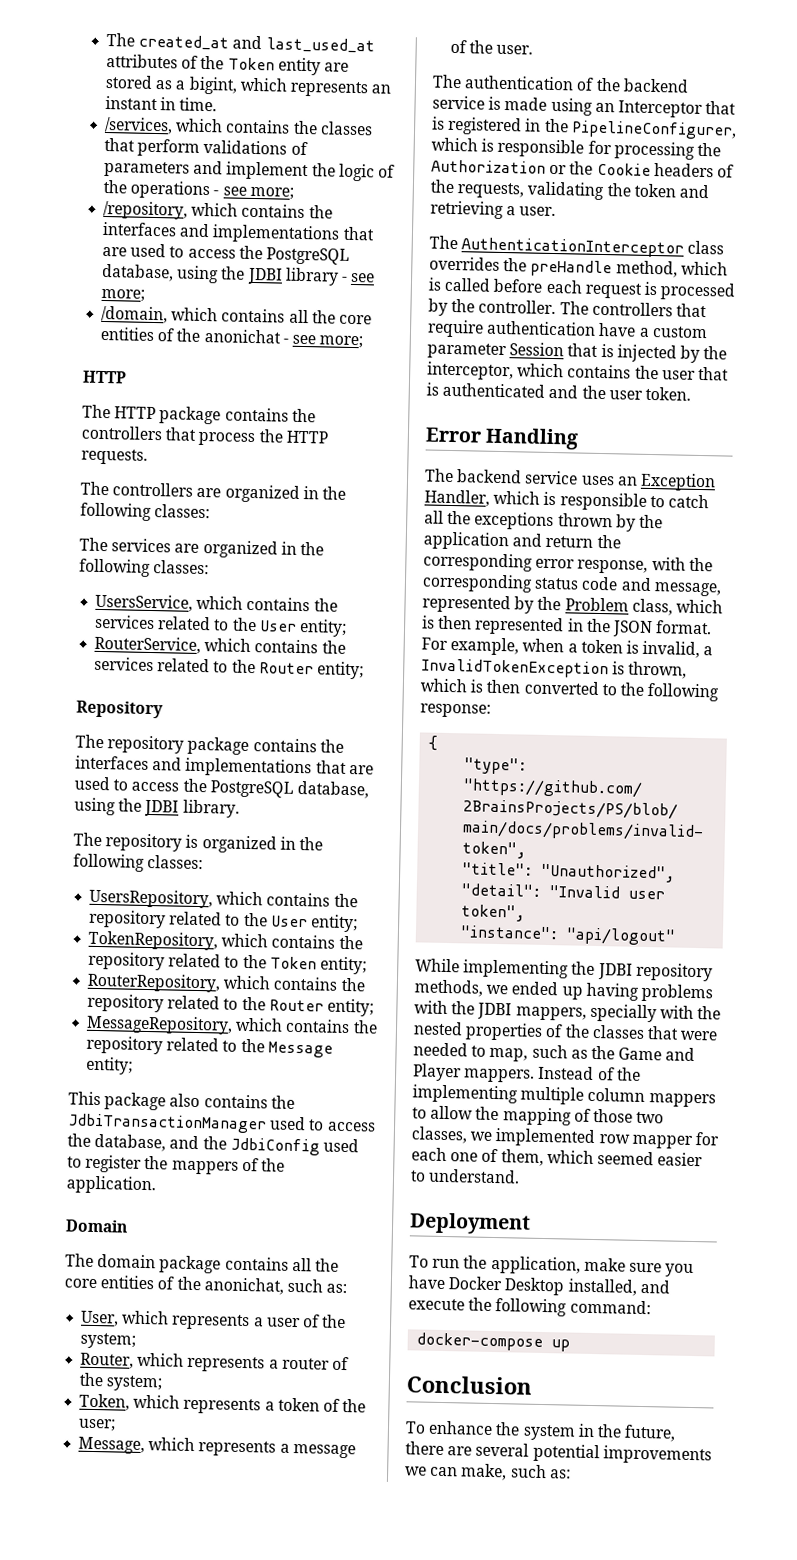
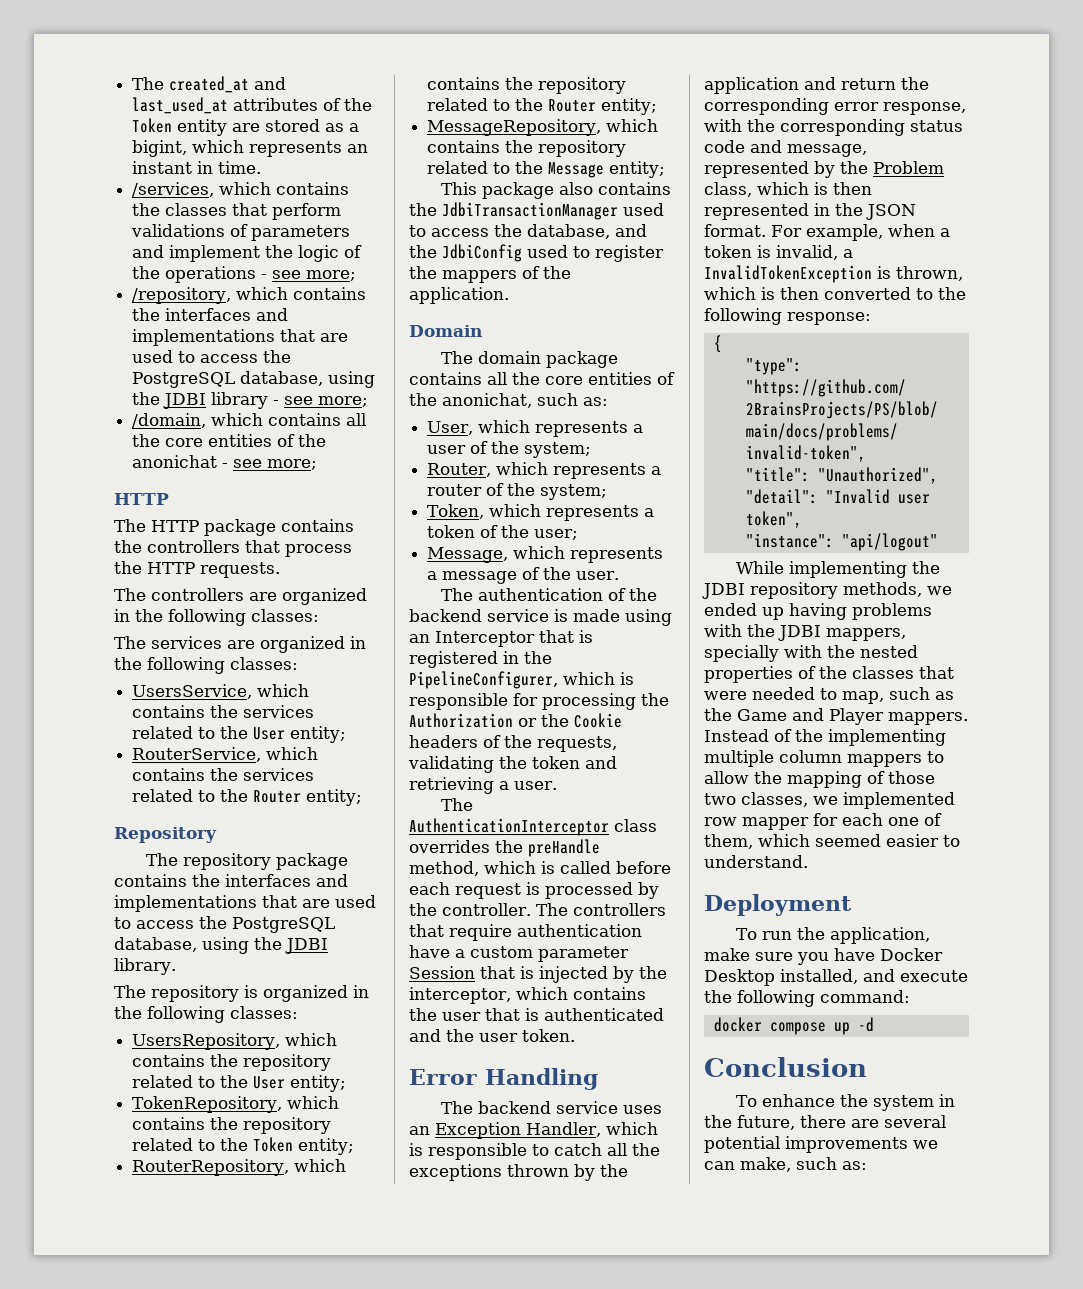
[416,1332,571,1352] docker-compose up -> [713,1017,874,1035] docker compose up -d

